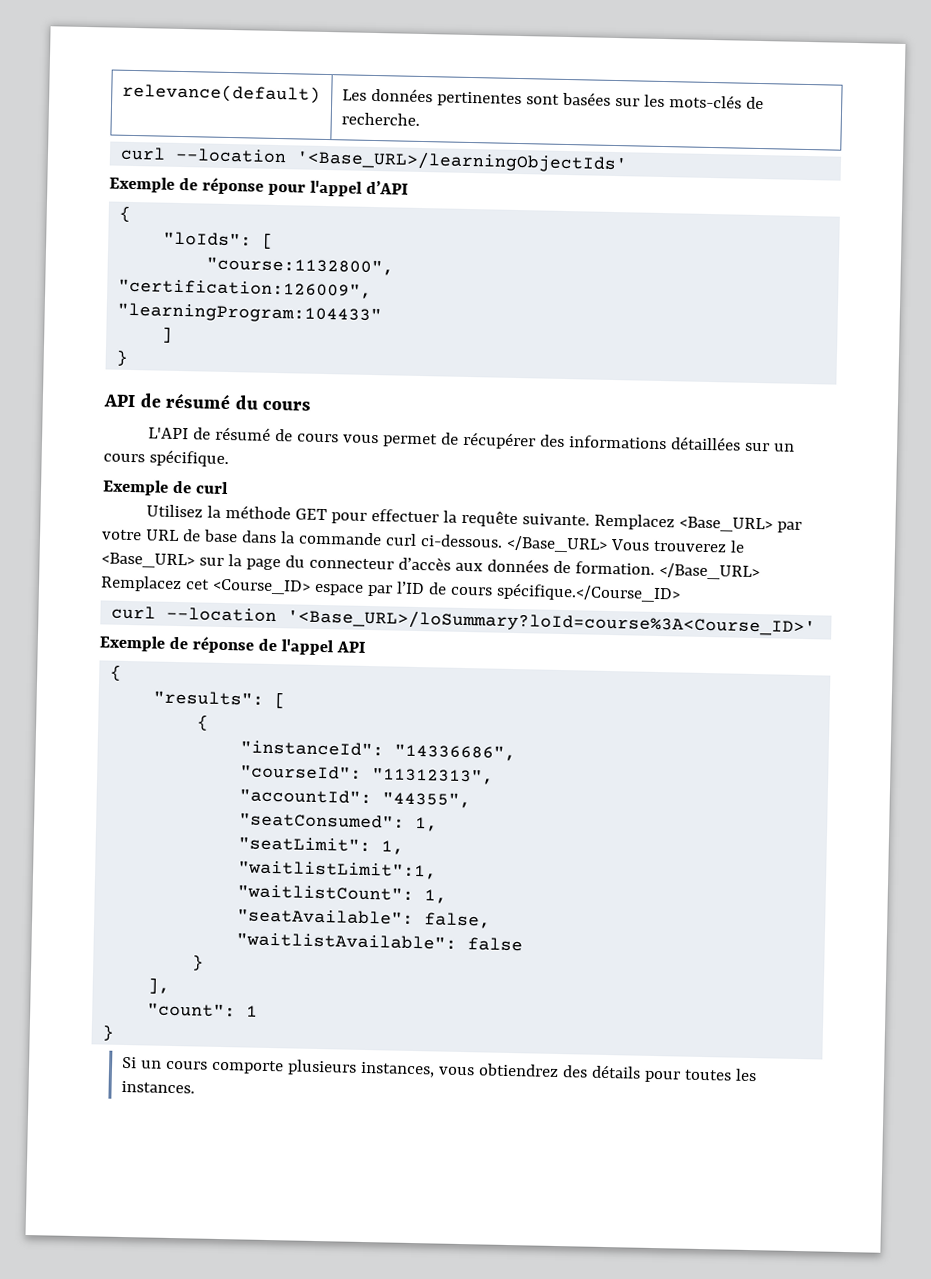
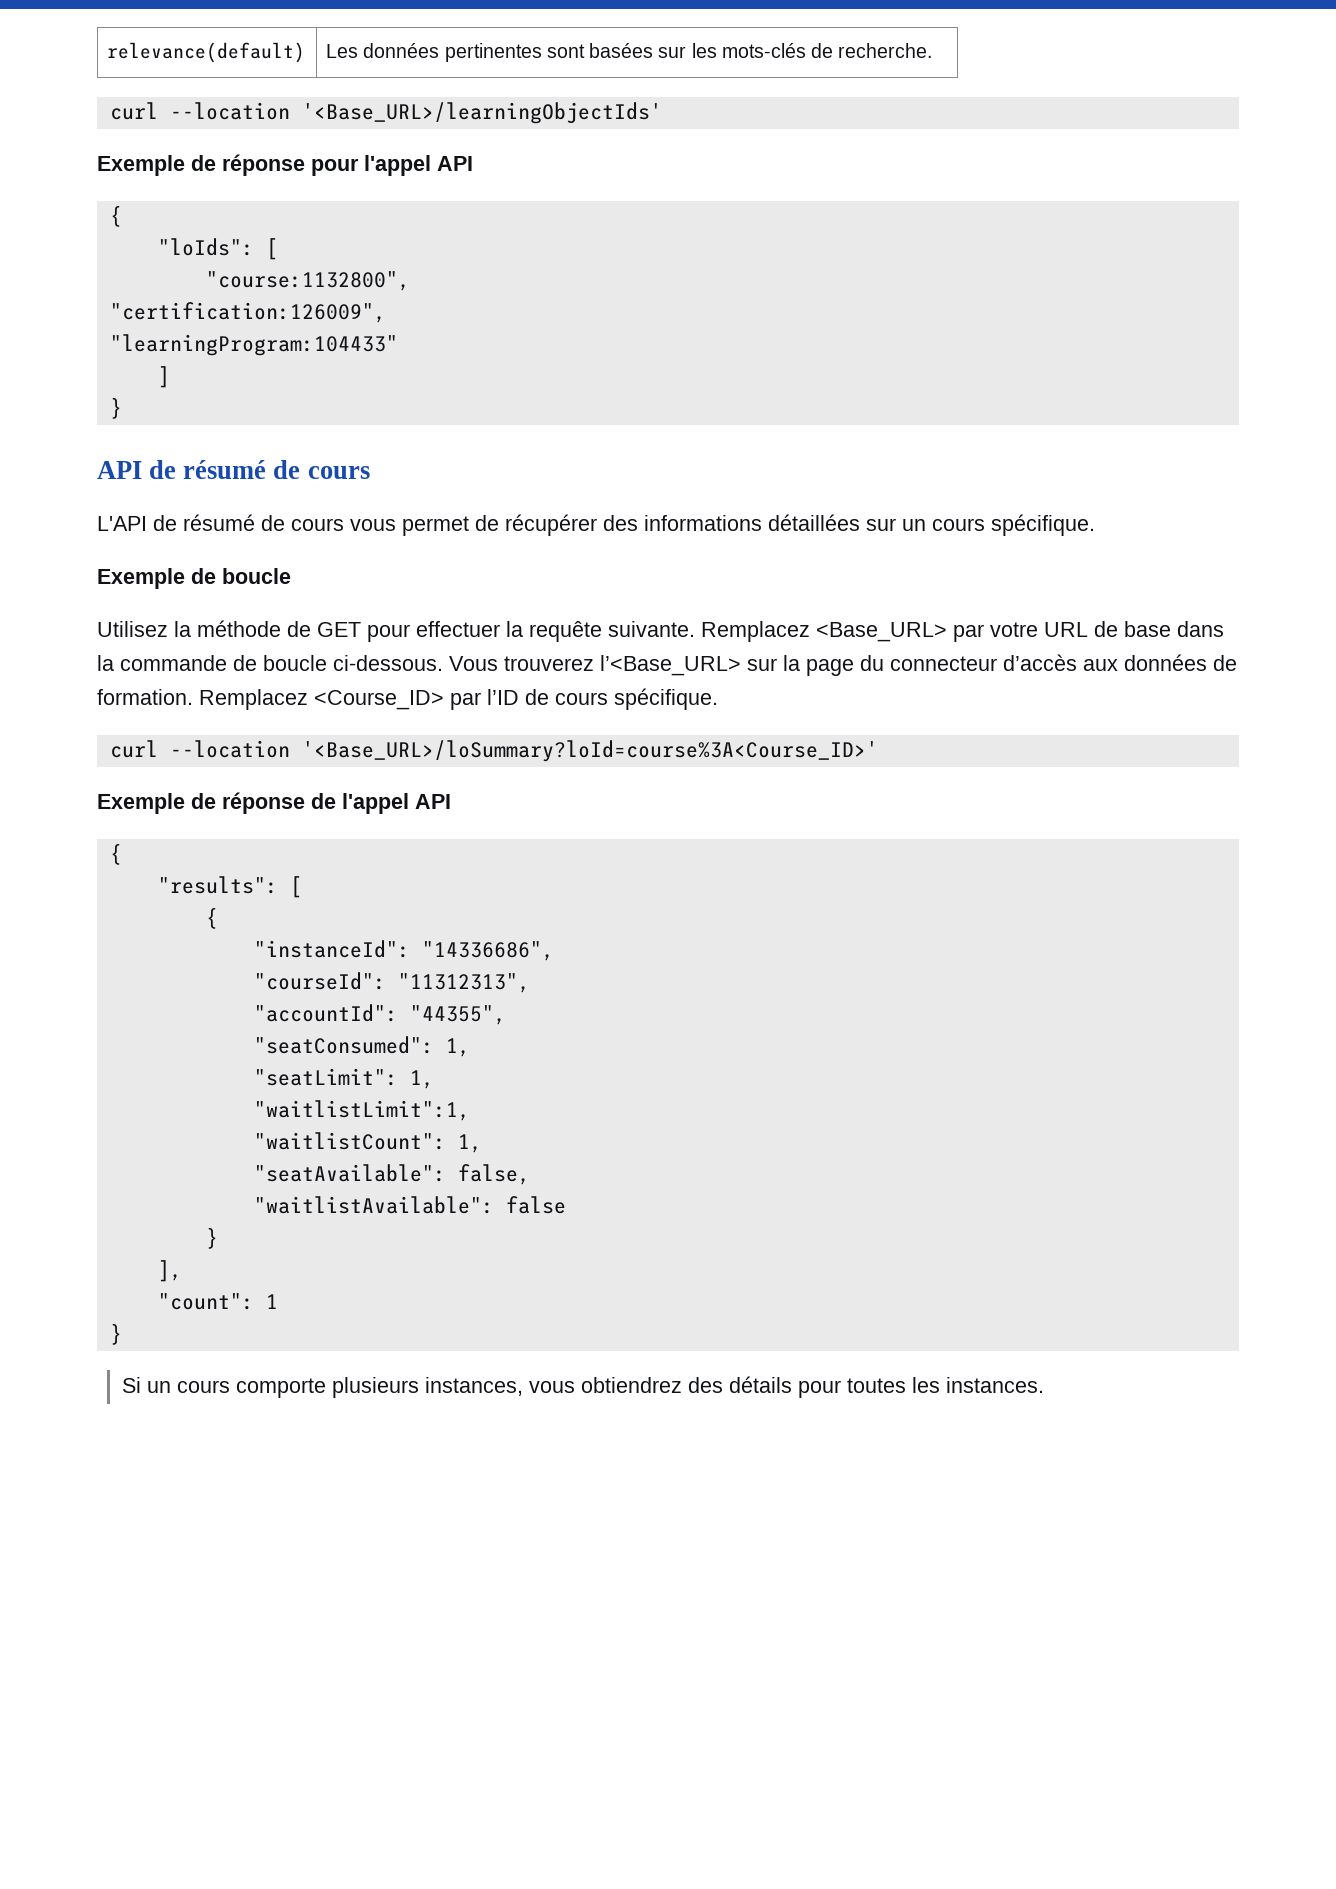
[365,180,409,195] d’API -> [437,156,473,171] API
[234,395,259,410] du -> [273,460,301,479] de
[194,481,229,495] curl -> [222,568,291,584] boucle
(292, 512) none -> [287,621,311,637] de
[384,533,745,553] [101,552,195,569] curl ci-dessous. </Base_URL> Vous trouverez le <Base_URL> -> [233,655,741,676] de boucle ci-dessous. Vous trouverez l’<Base_URL>
[658,562,760,581] [100,575,364,596] </Base_URL> Remplacez cet <Course_ID> espace -> [199,689,444,710] Remplacez <Course_ID>
[495,582,681,603] spécifique.</Course_ID> -> [614,688,718,710] spécifique.

